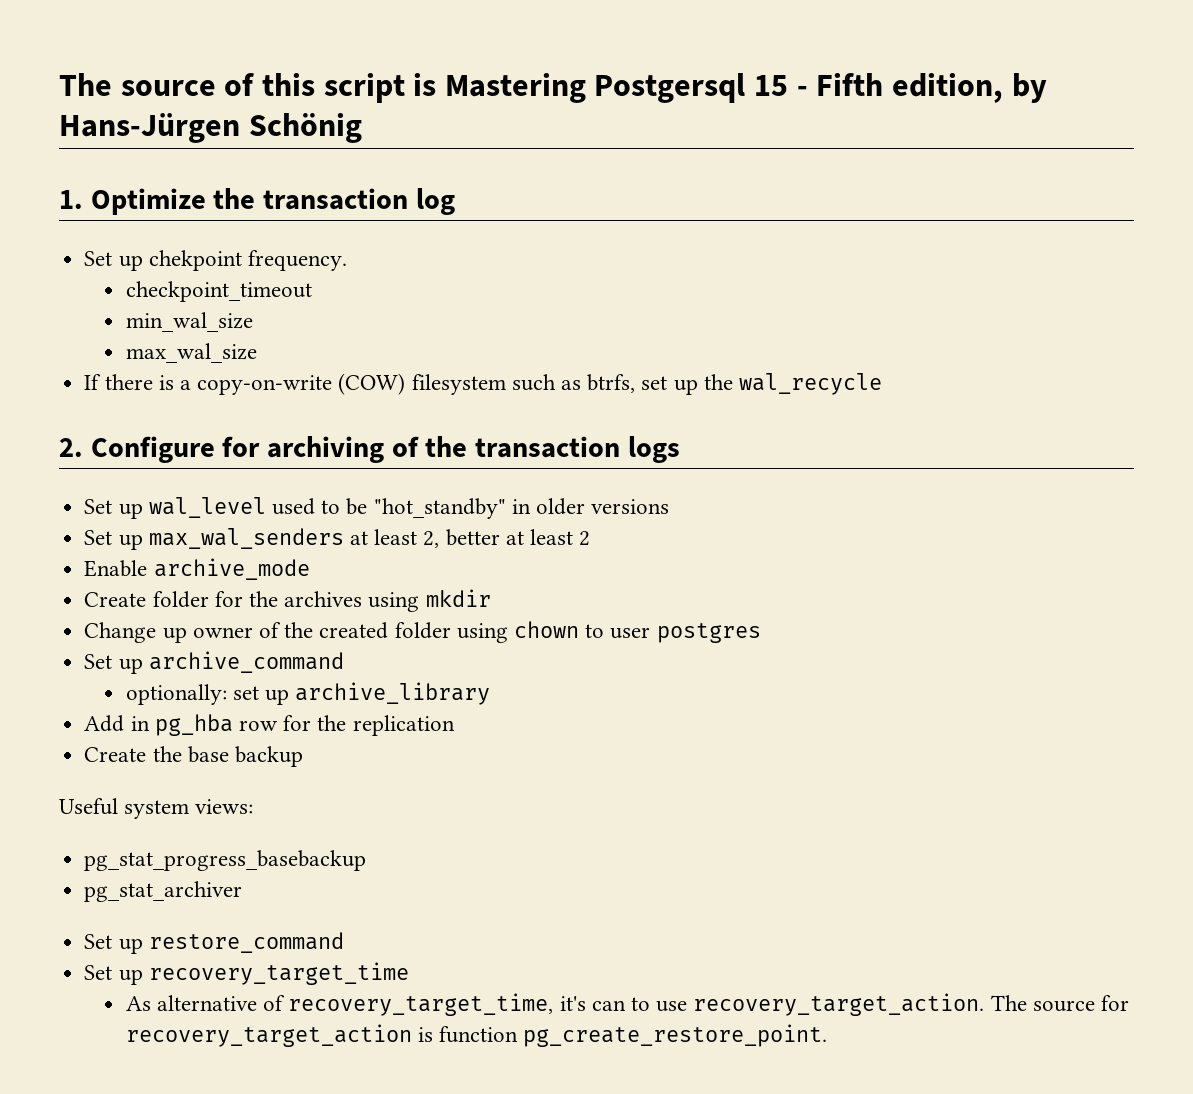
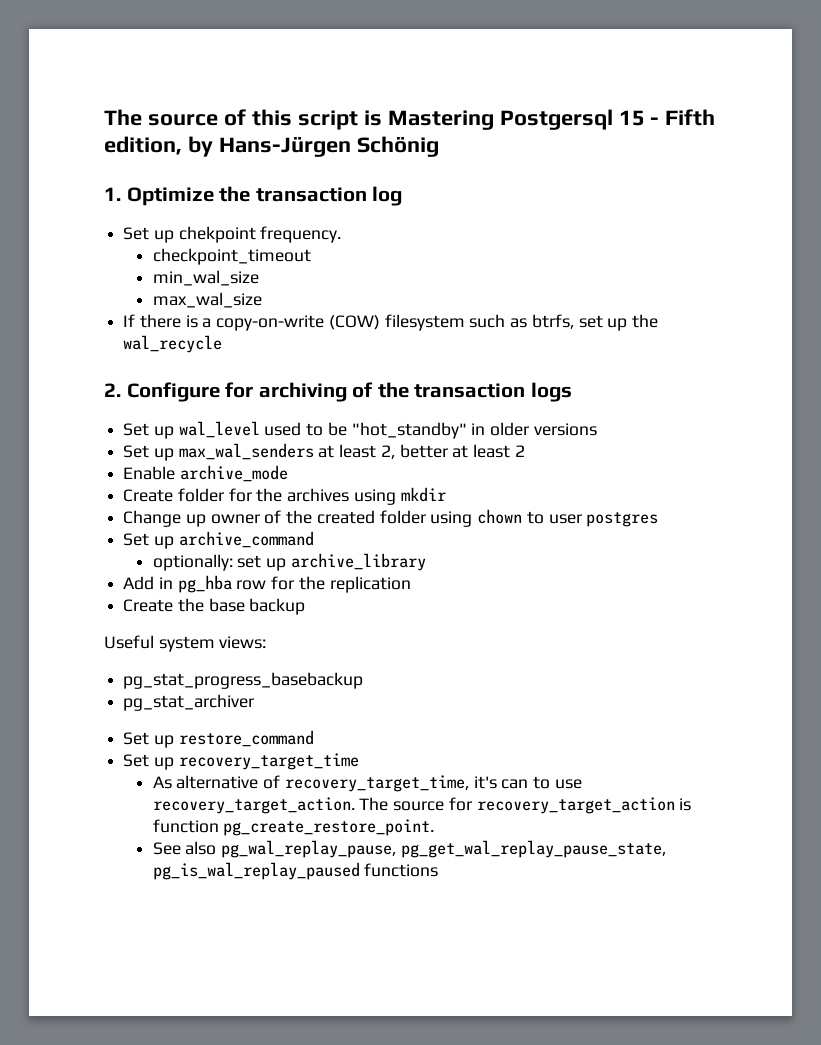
(828, 1035) none -> [152,840,666,858] [152,862,439,880] // See also pg_wal_replay_pause, pg_get_wal_replay_pause_state, pg_is_wal_replay_paused functions

